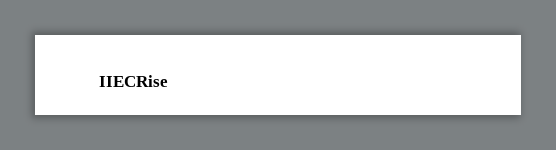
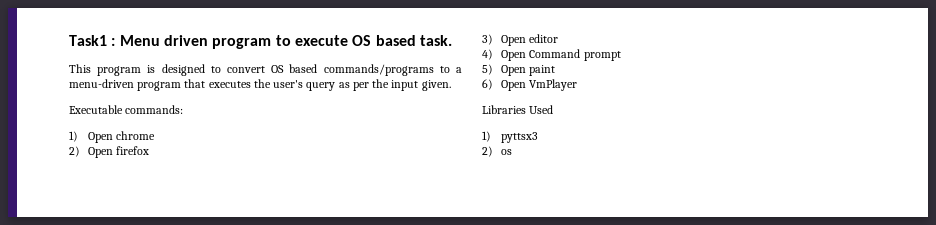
[99,75,168,87] IIECRise -> [69,35,452,49] [69,64,462,76] [69,79,451,91] [69,105,184,114] [69,131,156,143] [69,146,150,158] [482,34,559,46] [482,49,621,61] [482,64,556,76] [482,79,578,91] [482,105,554,114] [482,131,539,143] [482,146,513,157] Task1 : Menu driven program to execute OS based task. // This program is designed to convert OS based commands/programs to a menu-driven program that executes the user's query as per the input given. // Executable commands: // 1) Open chrome // 2) Open firefox // 3) Open editor // 4) Open Command prompt // 5) Open paint // 6) Open VmPlayer // Libraries Used // 1) pyttsx3 // 2) os

